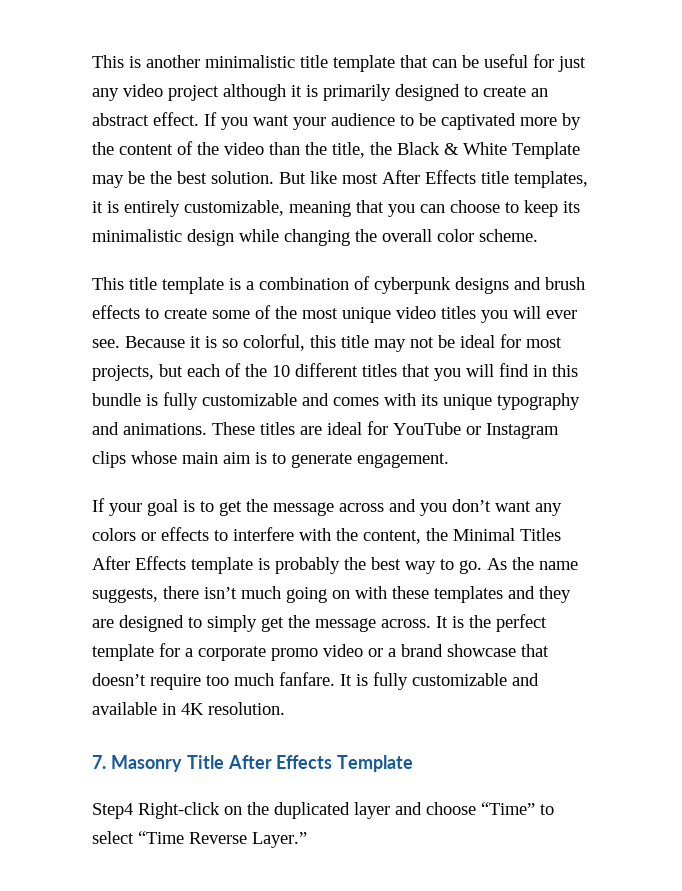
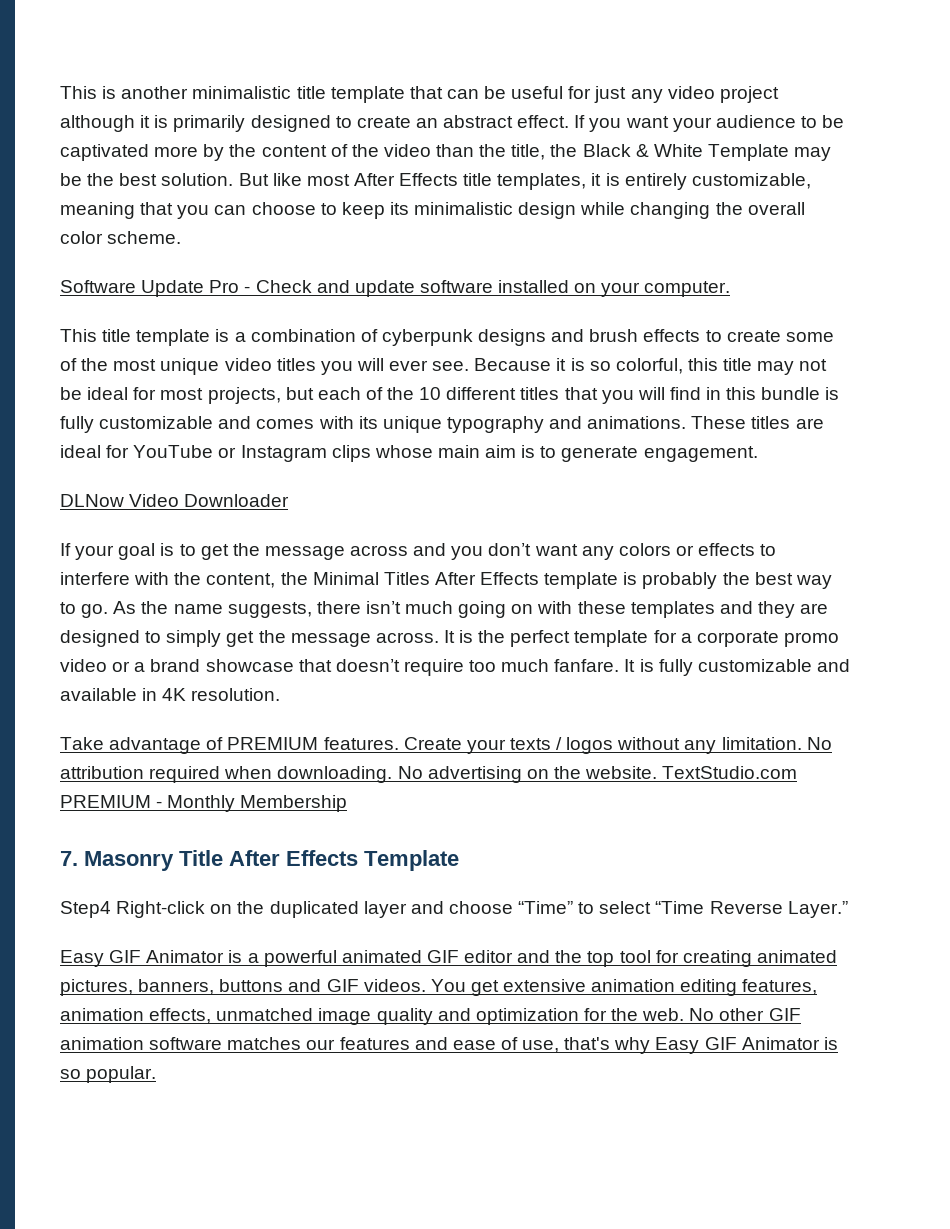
(538, 235) none -> [60,280,731,297] // Software Update Pro - Check and update software installed on your computer.
(449, 460) none -> [60,494,290,507] // DLNow Video Downloader
(285, 708) none -> [60,737,832,754] [60,766,798,783] [60,795,348,812] // Take advantage of PREMIUM features. Create your texts / logos without any limitation. No attribution required when downloading. No advertising on the website. TextStudio.com PREMIUM - Monthly Membership
(307, 840) none -> [60,950,837,967] [60,979,818,996] [60,1008,801,1025] [60,1037,838,1054] [60,1066,157,1083] // Easy GIF Animator is a powerful animated GIF editor and the top tool for creating animated pictures, banners, buttons and GIF videos. You get extensive animation editing features, animation effects, unmatched image quality and optimization for the web. No other GIF animation software matches our features and ease of use, that's why Easy GIF Animator is so popular.

